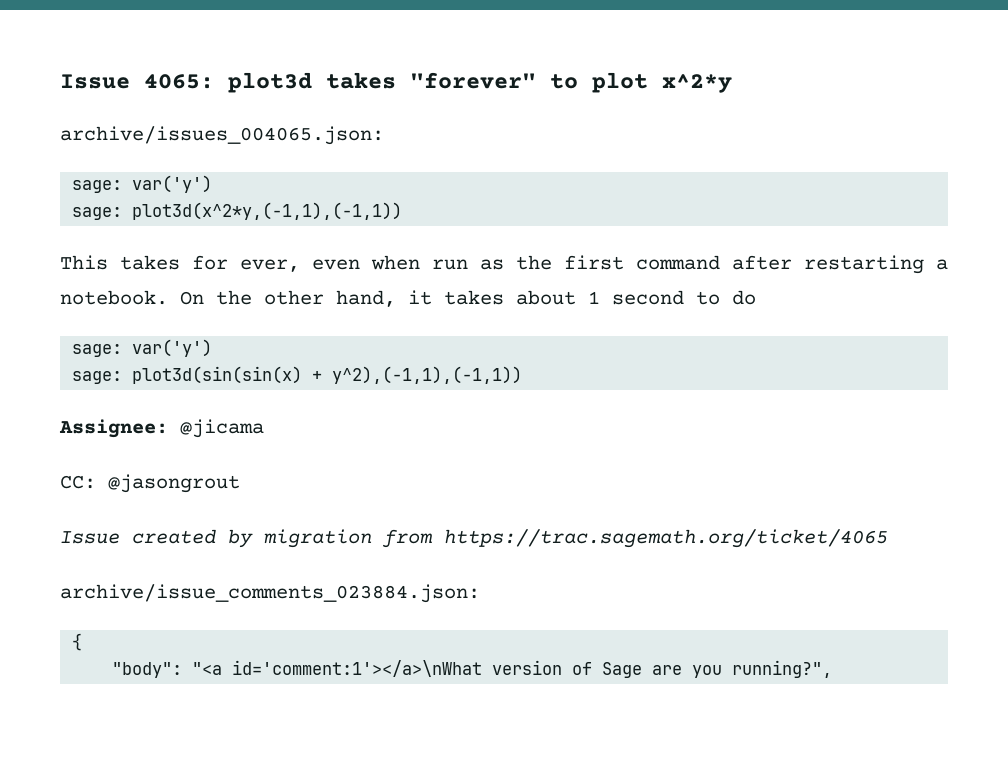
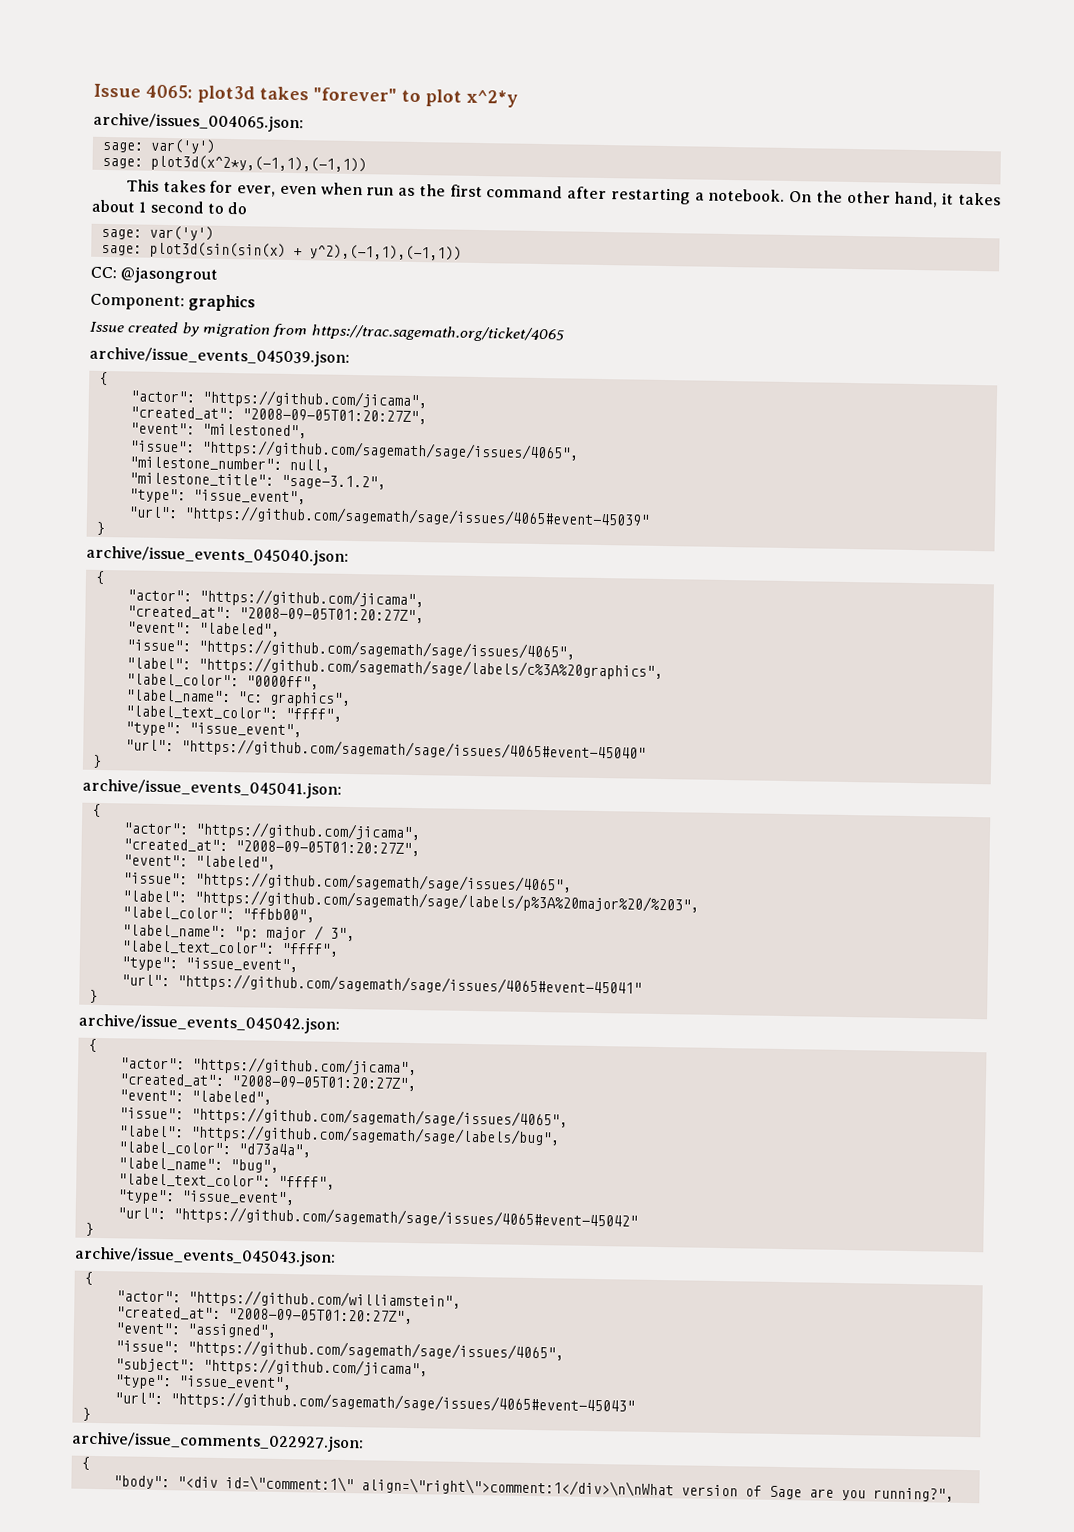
[59,419,264,438] // Assignee: @jicama -> (462, 252) none
(240, 483) none -> [90,293,257,312] // Component: graphics
[60,584,480,603] archive/issue_comments_023884.json: -> [89,346,350,367] [98,371,108,386] [129,389,427,410] [129,406,427,425] [129,422,307,439] [128,439,579,462] [128,456,330,473] [128,472,386,490] [128,488,306,505] [127,505,650,529] [95,521,105,536] [86,545,349,566] [94,570,105,585] [126,588,424,609] [126,605,424,624] [126,621,280,637] [125,638,575,661] [125,656,663,681] [125,673,319,690] [124,689,351,707] [124,705,342,722] [124,721,302,738] [124,738,646,762] [91,754,102,768] [82,778,342,799] [91,803,101,817] [122,821,421,842] [122,838,420,857] [122,854,276,870] [122,871,572,894] [121,889,699,914] [121,906,315,923] [121,924,355,942] [120,940,339,957] [120,956,298,973] [120,973,642,997] [88,989,98,1003] [78,1013,340,1034] [87,1038,97,1052] [119,1056,417,1077] [118,1073,416,1092] [118,1089,272,1105] [118,1106,568,1129] [118,1124,560,1147] [117,1141,311,1158] [117,1157,279,1173] [117,1173,335,1190] [116,1189,295,1206] [116,1206,638,1230] [84,1222,94,1236] [74,1246,336,1267] [83,1271,93,1285] [115,1289,461,1310] [115,1306,413,1325] [114,1322,276,1338] [114,1339,564,1362] [114,1357,428,1378] [113,1374,292,1391] [113,1391,635,1415] [81,1407,91,1421] [71,1431,364,1453] archive/issue_events_045039.json: // { // "actor": "https://github.com/jicama", // "created_at": "2008-09-05T01:20:27Z", // "event": "milestoned", // "issue": "https://github.com/sagemath/sage/issues/4065", // "milestone_number": null, // "milestone_title": "sage-3.1.2", // "type": "issue_event", // "url": "https://github.com/sagemath/sage/issues/4065#event-45039" // } // archive/issue_events_045040.json: // { // "actor": "https://github.com/jicama", // "created_at": "2008-09-05T01:20:27Z", // "event": "labeled", // "issue": "https://github.com/sagemath/sage/issues/4065", // "label": "https://github.com/sagemath/sage/labels/c%3A%20graphics", // "label_color": "0000ff", // "label_name": "c: graphics", // "label_text_color": "ffff", // "type": "issue_event", // "url": "https://github.com/sagemath/sage/issues/4065#event-45040" // } // archive/issue_events_045041.json: // { // "actor": "https://github.com/jicama", // "created_at": "2008-09-05T01:20:27Z", // "event": "labeled", // "issue": "https://github.com/sagemath/sage/issues/4065", // "label": "https://github.com/sagemath/sage/labels/p%3A%20major%20/%203", // "label_color": "ffbb00", // "label_name": "p: major / 3", // "label_text_color": "ffff", // "type": "issue_event", // "url": "https://github.com/sagemath/sage/issues/4065#event-45041" // } // archive/issue_events_045042.json: // { // "actor": "https://github.com/jicama", // "created_at": "2008-09-05T01:20:27Z", // "event": "labeled", // "issue": "https://github.com/sagemath/sage/issues/4065", // "label": "https://github.com/sagemath/sage/labels/bug", // "label_color": "d73a4a", // "label_name": "bug", // "label_text_color": "ffff", // "type": "issue_event", // "url": "https://github.com/sagemath/sage/issues/4065#event-45042" // } // archive/issue_events_045043.json: // { // "actor": "https://github.com/williamstein", // "created_at": "2008-09-05T01:20:27Z", // "event": "assigned", // "issue": "https://github.com/sagemath/sage/issues/4065", // "subject": "https://github.com/jicama", // "type": "issue_event", // "url": "https://github.com/sagemath/sage/issues/4065#event-45043" // } // archive/issue_comments_022927.json:
[192,660,483,677] "<a id='comment:1'></a>\nWhat -> [176,1475,674,1498] "<div id=\"comment:1\" align=\"right\">comment:1</div>\n\nWhat

